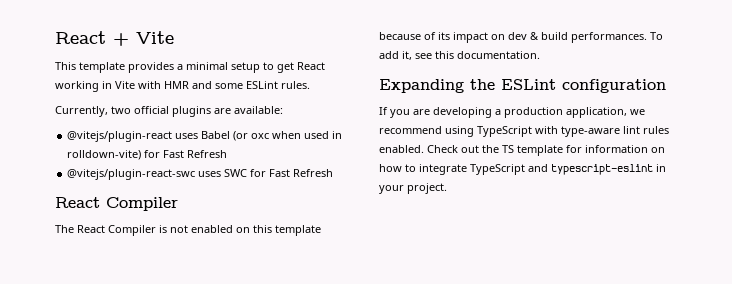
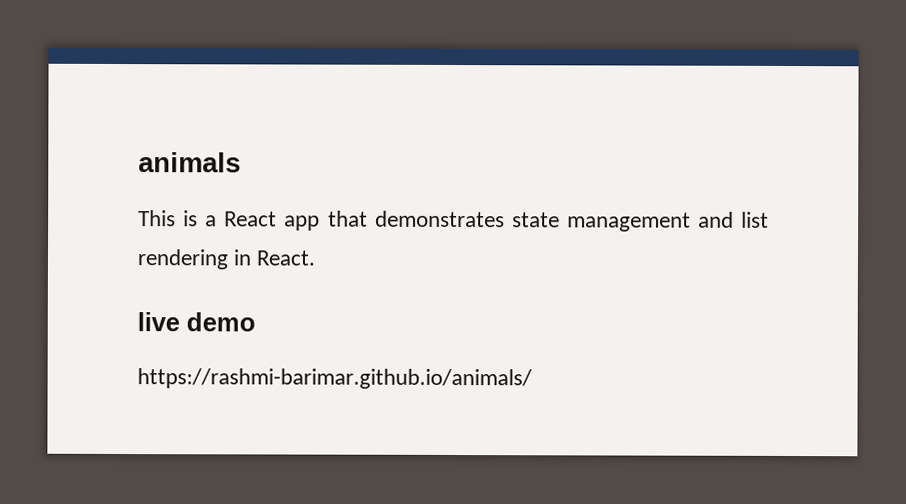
[55,31,174,46] [55,62,325,73] [55,81,310,92] [55,106,283,117] [67,131,343,142] [67,150,228,160] [67,169,334,180] [55,197,178,211] [55,225,321,236] [379,32,663,43] [379,51,540,60] [379,79,666,93] [379,107,645,118] [379,126,669,137] [379,145,665,156] [379,164,666,175] [379,183,447,194] React + Vite // This template provides a minimal setup to get React working in Vite with HMR and some ESLint rules. // Currently, two official plugins are available: // @vitejs/plugin-react uses Babel (or oxc when used in rolldown-vite) for Fast Refresh // @vitejs/plugin-react-swc uses SWC for Fast Refresh // React Compiler // The React Compiler is not enabled on this template because of its impact on dev & build performances. To add it, see this documentation. // Expanding the ESLint configuration // If you are developing a production application, we recommend using TypeScript with type-aware lint rules enabled. Check out the TS template for information on how to integrate TypeScript and typescript-eslint in your project. -> [138,152,241,173] [138,210,769,232] [137,249,317,270] [137,312,256,332] [137,368,532,390] animals // This is a React app that demonstrates state management and list rendering in React. // live demo // https://rashmi-barimar.github.io/animals/

